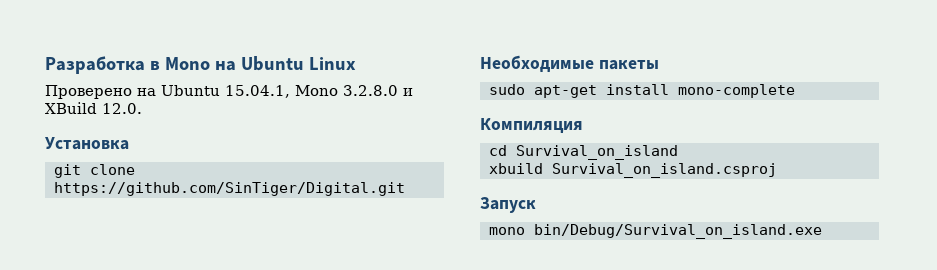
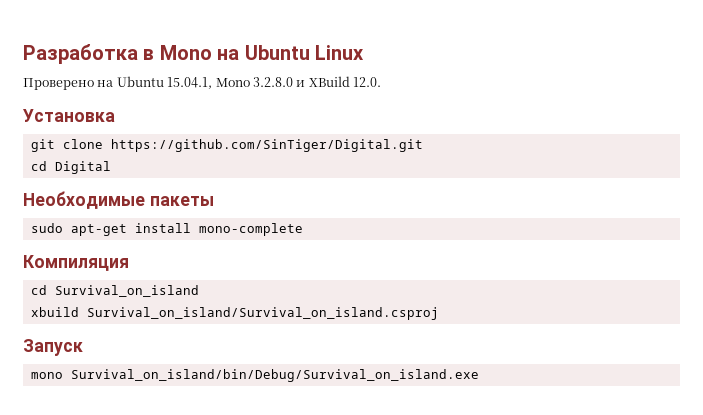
(405, 189) none -> [30,161,111,174] // cd Digital
[551,163,777,178] Survival_on_island.csproj -> [86,307,439,320] Survival_on_island/Survival_on_island.csproj
[533,224,822,239] bin/Debug/Survival_on_island.exe -> [70,369,479,382] Survival_on_island/bin/Debug/Survival_on_island.exe

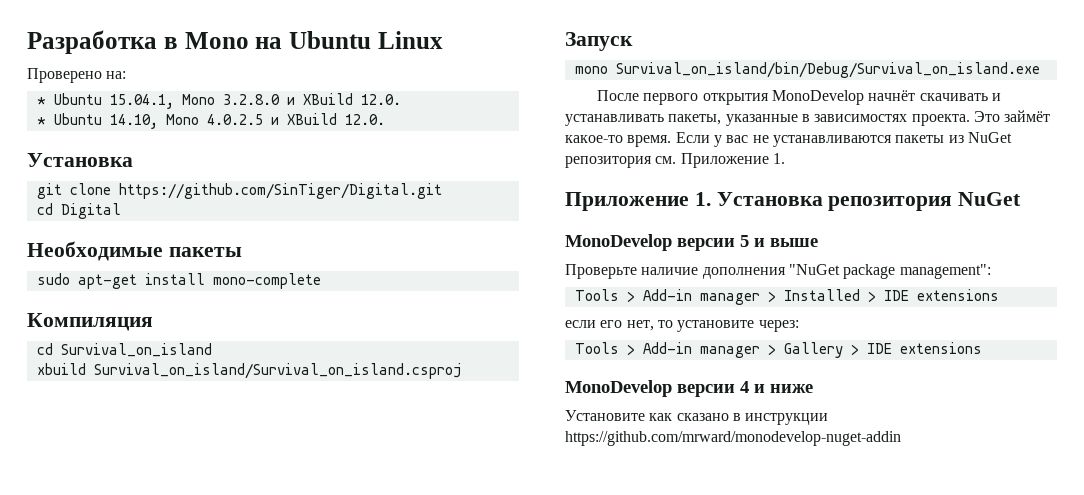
[97,80,114,87] на -> [106,71,127,79] [36,97,46,105] на: // *
(381, 82) none -> [36,113,385,129] // * Ubuntu 14.10, Mono 4.0.2.5 и XBuild 12.0.
(479, 375) none -> [596,90,1001,105] [565,110,1051,126] [565,132,1012,147] [565,153,785,168] [565,192,1022,211] [565,234,818,251] [565,264,991,279] [574,289,999,305] [565,320,799,332] [574,342,982,358] [565,380,813,397] [565,410,829,425] [565,431,901,446] // После первого открытия MonoDevelop начнёт скачивать и устанавливать пакеты, указанные в зависимостях проекта. Это займёт какое-то время. Если у вас не устанавливаются пакеты из NuGet репозитория см. Приложение 1. // Приложение 1. Установка репозитория NuGet // MonoDevelop версии 5 и выше // Проверьте наличие дополнения "NuGet package management": // Tools > Add-in manager > Installed > IDE extensions // если его нет, то установите через: // Tools > Add-in manager > Gallery > IDE extensions // MonoDevelop версии 4 и ниже // Установите как сказано в инструкции https://github.com/mrward/monodevelop-nuget-addin

